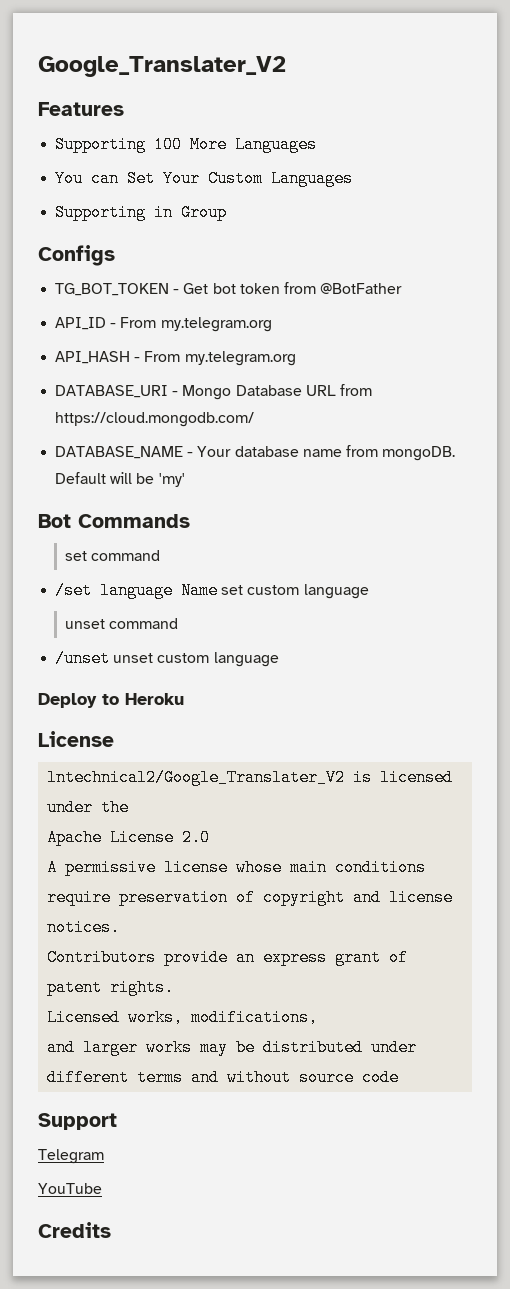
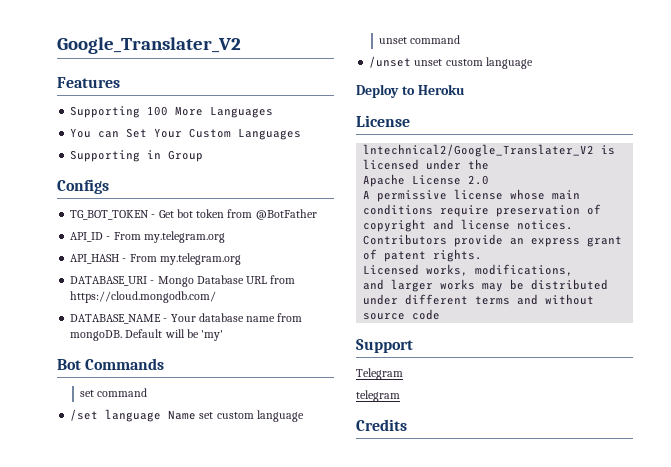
[38,1183,102,1194] YouTube -> [356,390,400,402] telegram

